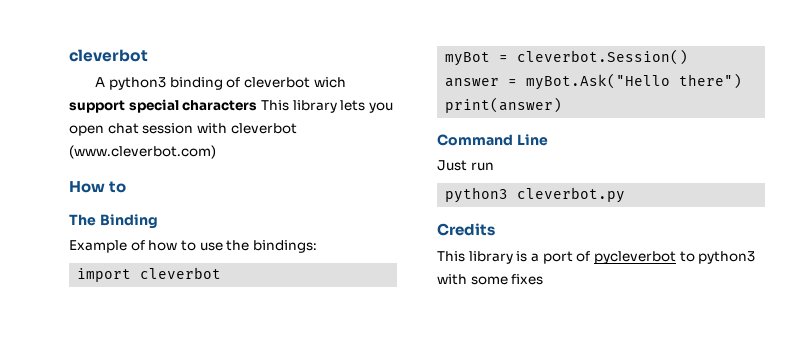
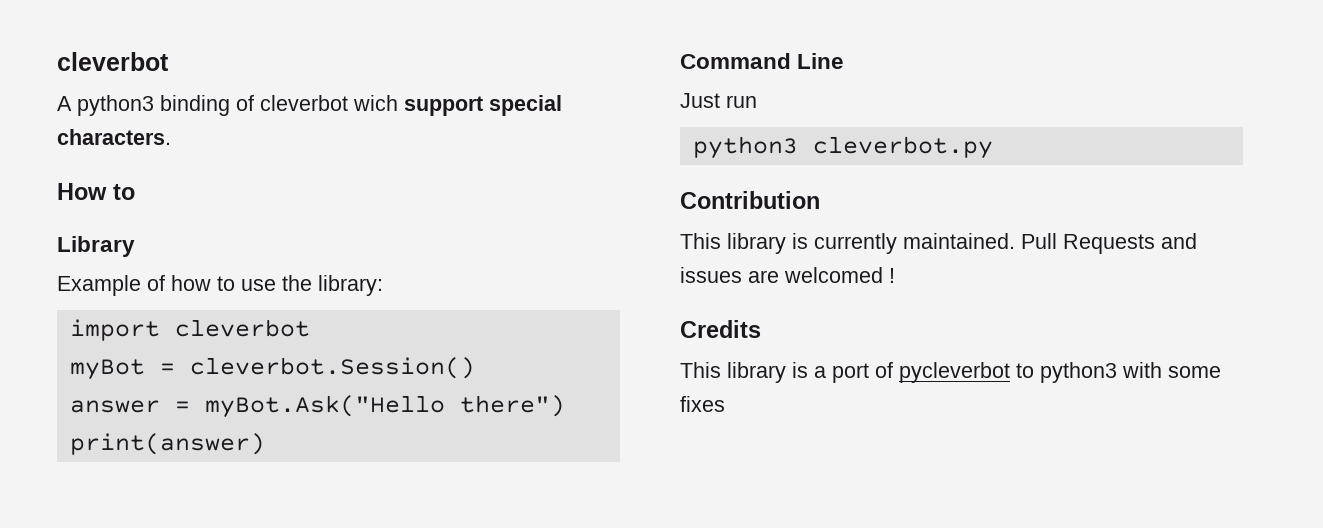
[182,100,393,113] [69,123,297,136] [69,145,216,159] characters This library lets you open chat session with cleverbot (www.cleverbot.com) -> [57,129,171,145] characters.
[69,214,158,229] The Binding -> [57,236,135,257] Library
[252,240,317,253] bindings: -> [318,275,383,296] library:
(626, 195) none -> [680,191,820,209] [680,233,1197,254] [680,267,895,283] // Contribution // This library is currently maintained. Pull Requests and issues are welcomed !

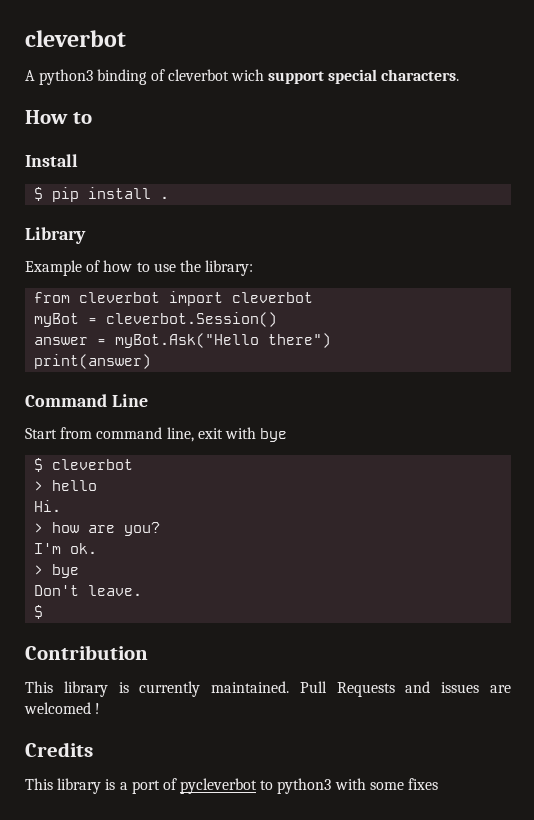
(135, 192) none -> [25,154,78,167] [34,187,170,202] // Install // $ pip install .
(383, 285) none -> [34,292,161,303] from cleverbot
[680,93,757,108] [692,136,993,159] Just run // python3 cleverbot.py -> [25,427,288,442] [34,458,134,472] [34,480,98,491] [34,500,62,512] [34,522,161,536] [34,543,98,554] [34,564,80,578] [34,585,143,596] [34,605,44,619] Start from command line, exit with bye // $ cleverbot // > hello // Hi. // > how are you? // I'm ok. // > bye // Don't leave. // $

